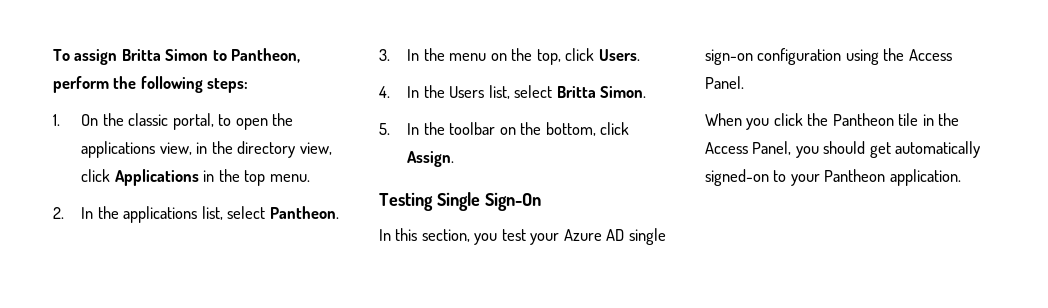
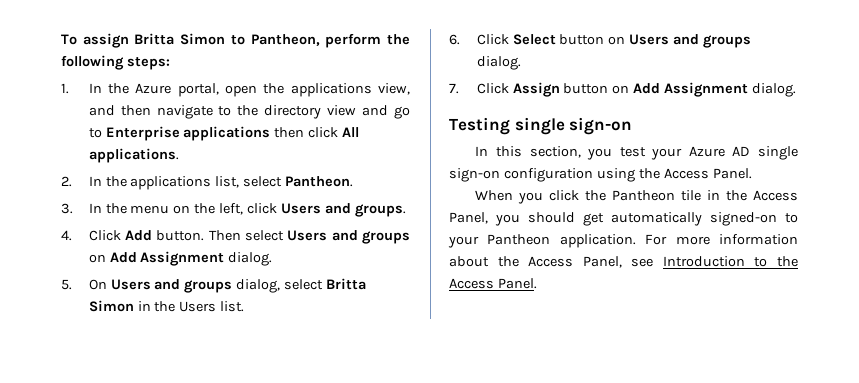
[81,113,294,130] [81,141,332,158] [81,169,310,186] On the classic portal, to open the applications view, in the directory view, click Applications in the top menu. -> [88,83,410,97] [88,105,410,119] [88,126,360,141] [88,148,179,163] In the Azure portal, open the applications view, and then navigate to the directory view and go to Enterprise applications then click All applications.
[536,48,640,65] [379,85,647,99] [379,122,630,136] [407,151,455,167] top, click Users. // 4. In the Users list, select Britta Simon. // 5. In the toolbar on the bottom, click Assign. -> [219,203,406,217] [61,230,410,244] [88,251,273,266] [61,278,367,293] [88,300,245,312] [449,34,752,48] [476,56,521,70] [449,82,797,97] left, click Users and groups. // 4. Click Add button. Then select Users and groups on Add Assignment dialog. // 5. On Users and groups dialog, select Britta Simon in the Users list. // 6. Click Select button on Users and groups dialog. // 7. Click Assign button on Add Assignment dialog.
[436,192,541,211] Single Sign-On -> [514,117,633,135] single sign-on
(961, 177) none -> [645,234,798,245] [449,256,798,268] [449,278,537,289] For more information about the Access Panel, see Introduction to the Access Panel.

